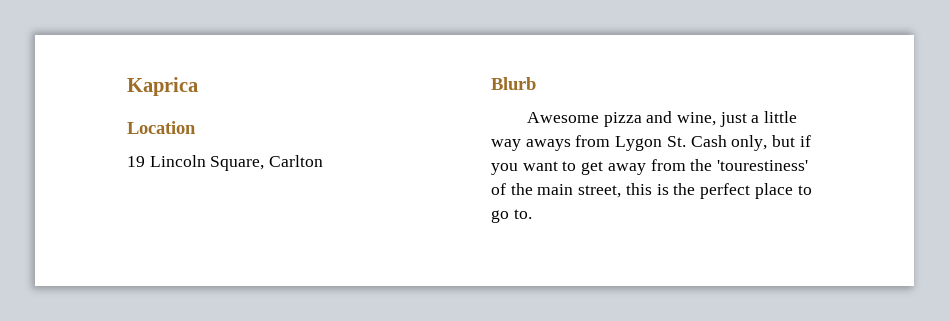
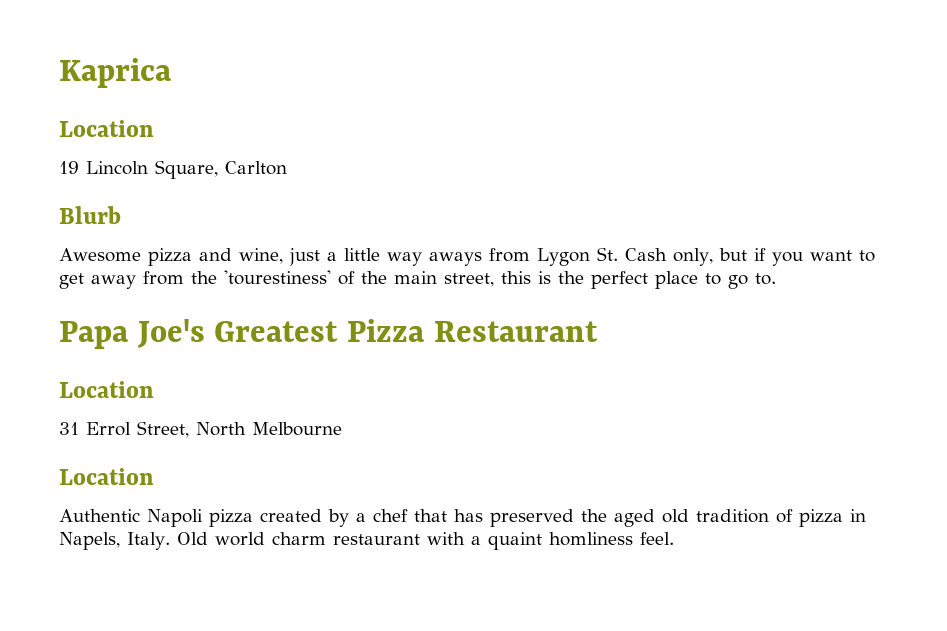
(532, 214) none -> [59,319,598,349] [59,381,154,398] [59,421,342,438] [59,468,154,485] [59,509,866,527] [59,532,674,550] // Papa Joe's Greatest Pizza Restaurant // Location // 31 Errol Street, North Melbourne // Location // Authentic Napoli pizza created by a chef that has preserved the aged old tradition of pizza in Napels, Italy. Old world charm restaurant with a quaint homliness feel.

